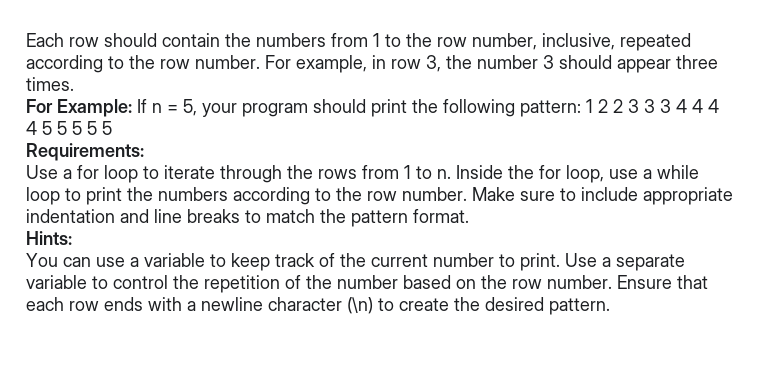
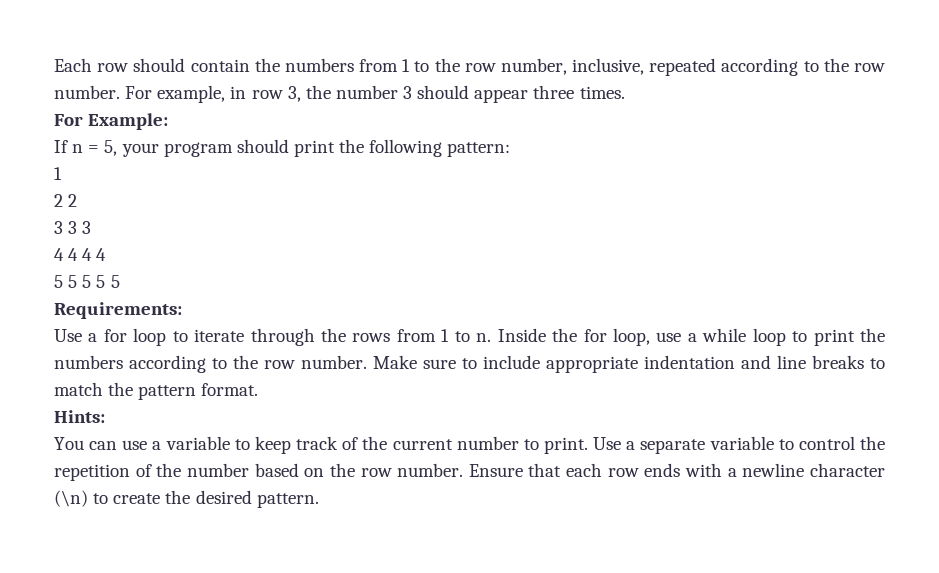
(132, 108) none -> (169, 121) //
[586,99,593,113] 1 -> [54,167,62,180] // 1 //
(623, 106) none -> (78, 200) //
(671, 106) none -> (92, 227) //
(37, 128) none -> (107, 254) //

